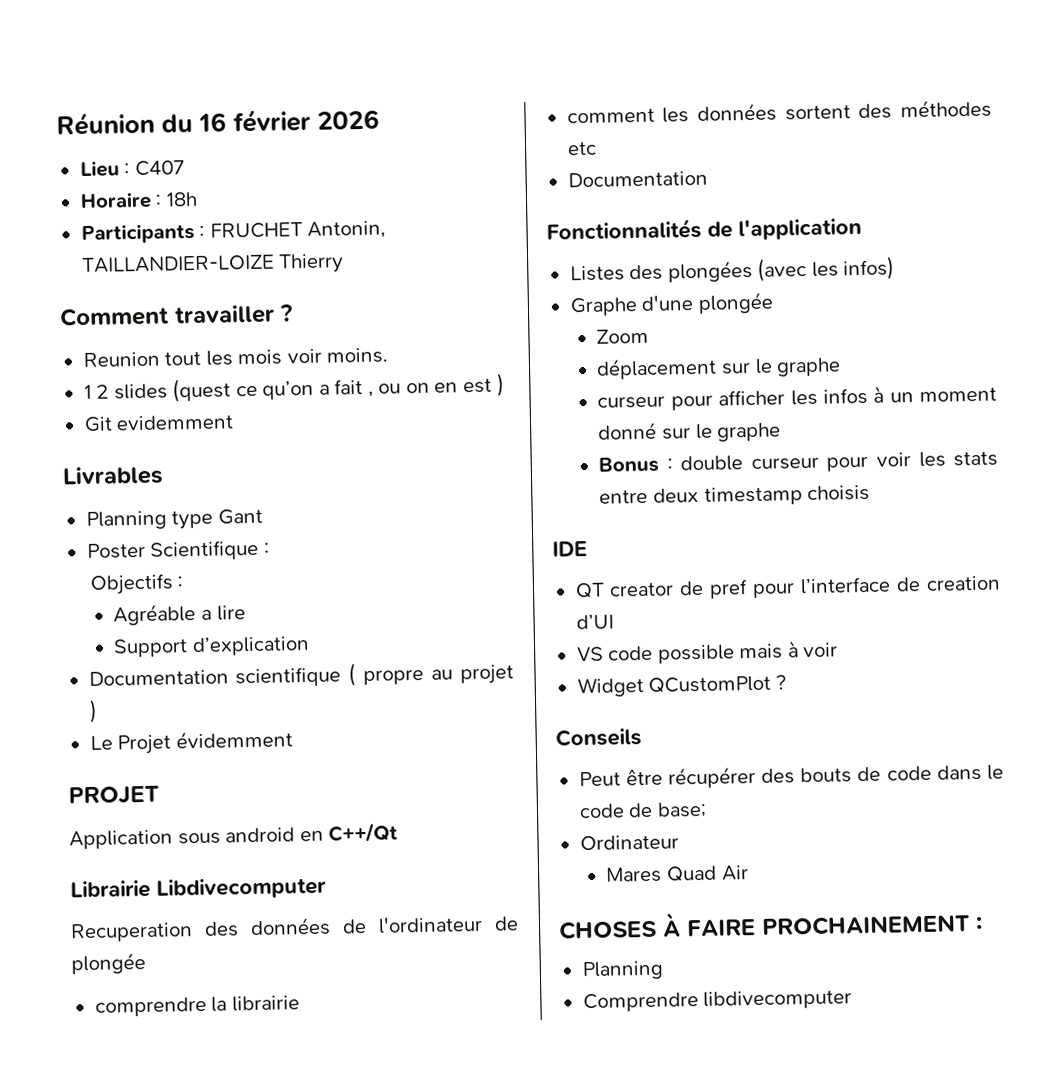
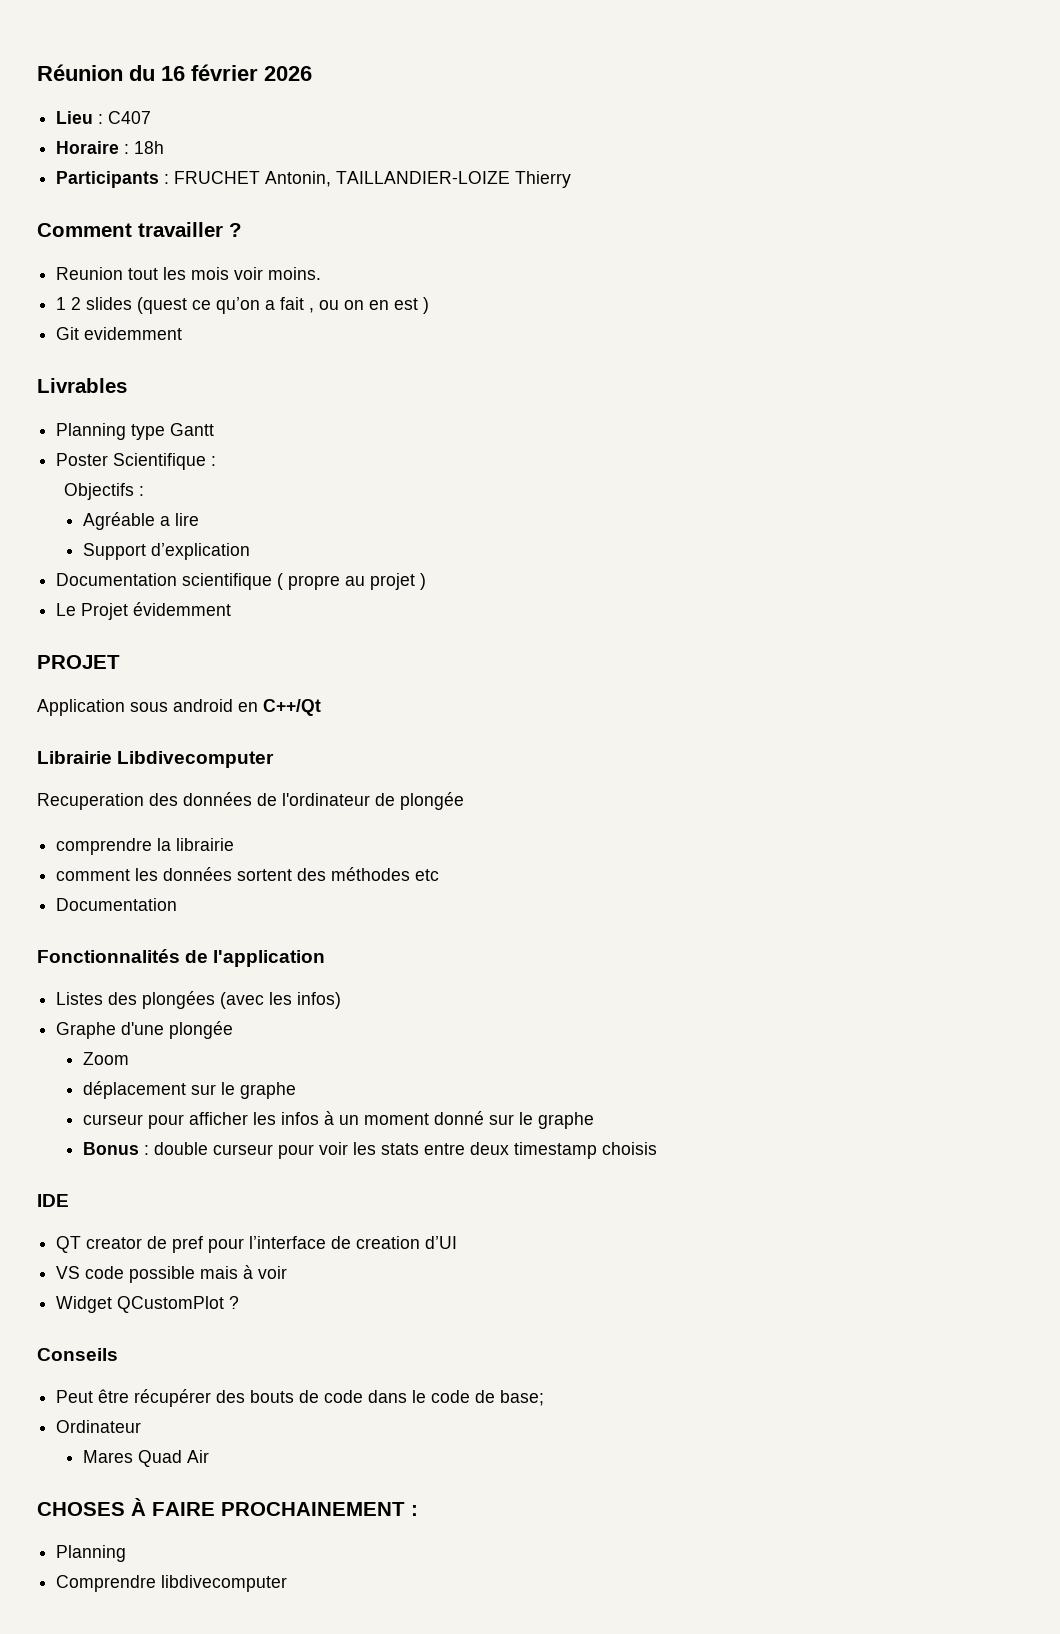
[217,508,263,525] Gant -> [170,423,215,436] Gantt

